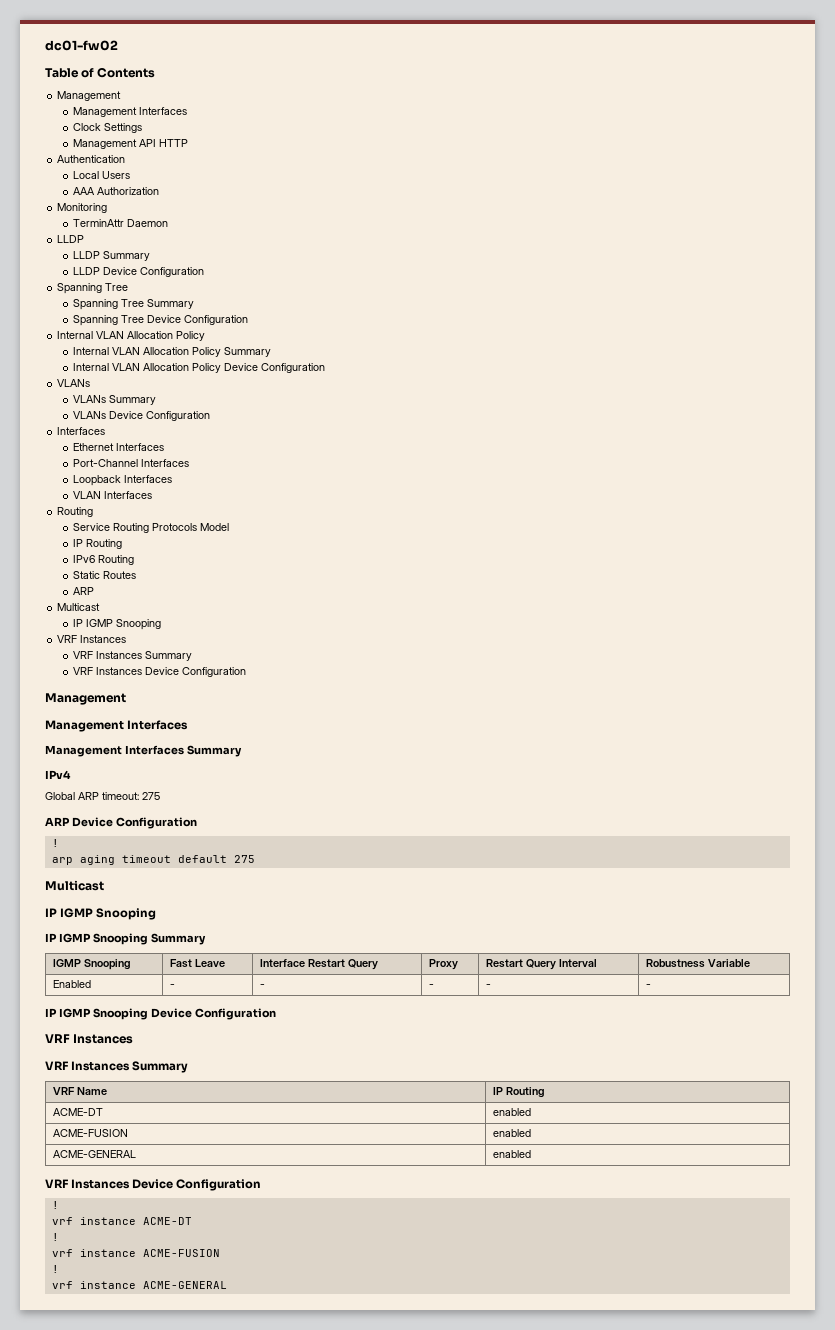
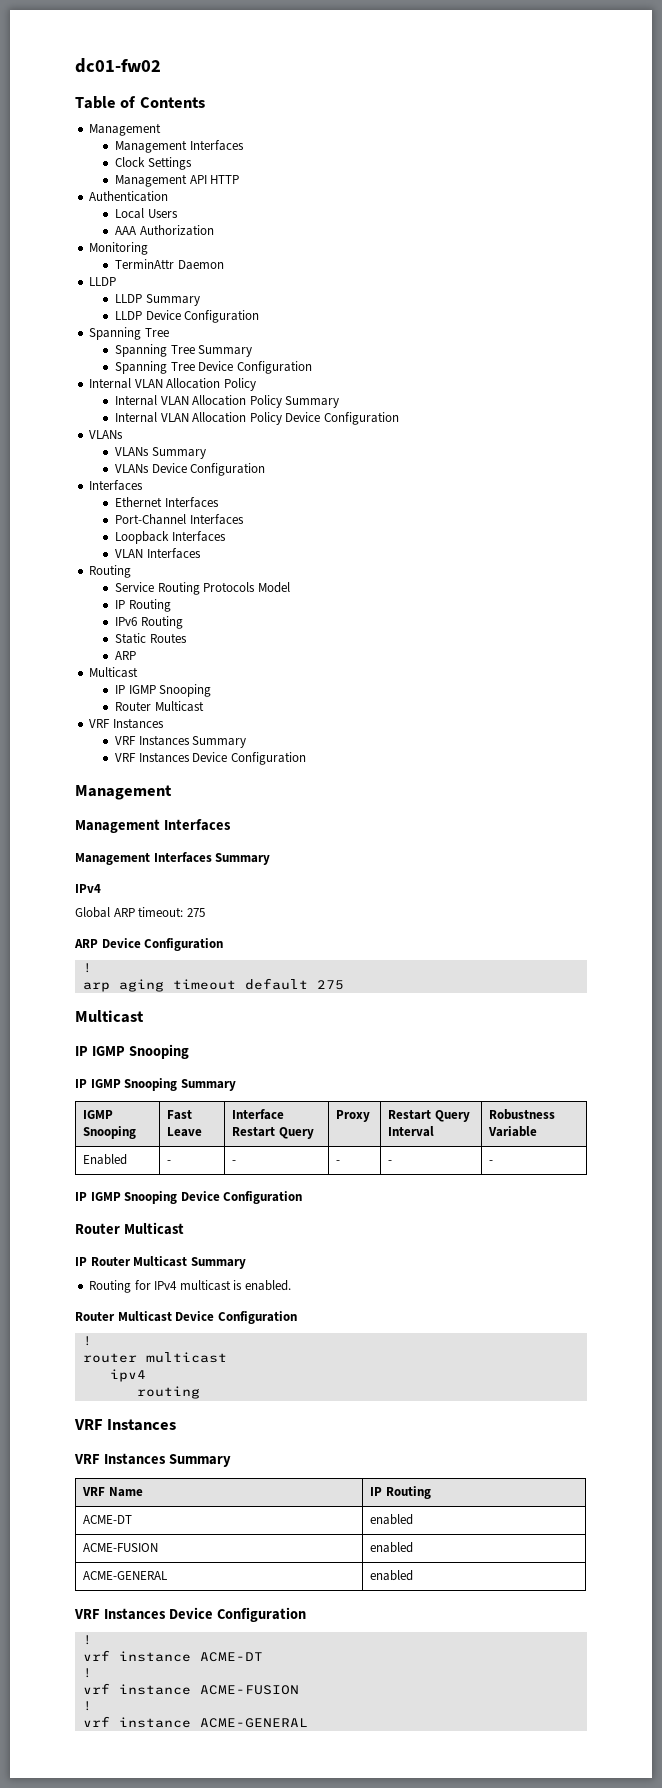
(162, 624) none -> [115,701,204,712] // Router Multicast
(276, 1014) none -> [75,1222,184,1235] [75,1256,246,1269] [89,1280,291,1293] [75,1311,297,1324] [82,1336,92,1346] [82,1352,227,1363] [109,1369,146,1382] [136,1386,200,1399] // Router Multicast // IP Router Multicast Summary // Routing for IPv4 multicast is enabled. // Router Multicast Device Configuration // ! // router multicast // ipv4 // routing

